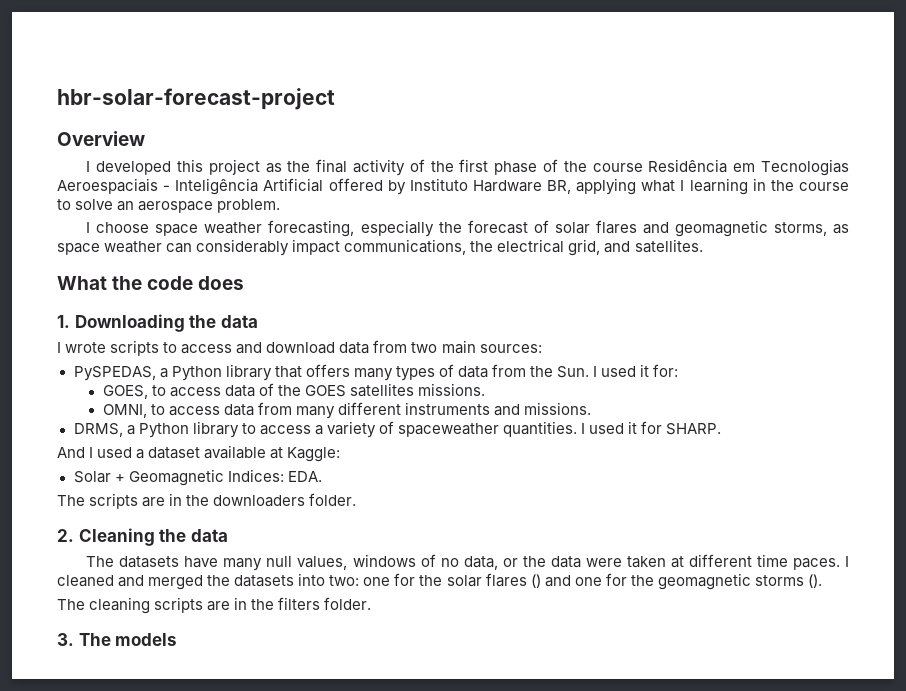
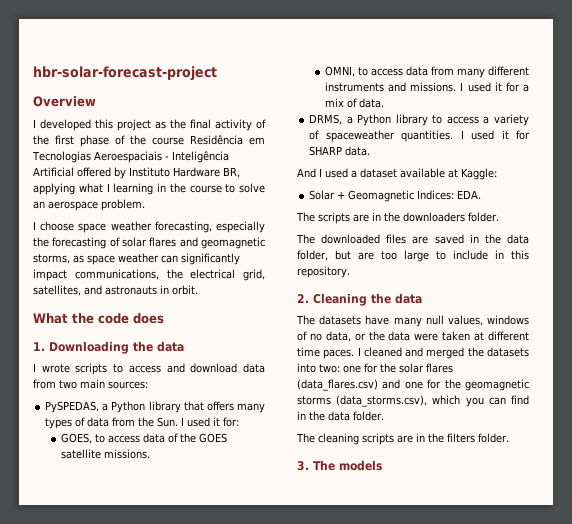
[467,220,528,234] forecast -> [52,237,107,249] forecasting
[196,239,290,256] considerably -> [181,253,240,265] significantly
[604,239,703,253] and satellites. -> [33,285,198,296] satellites, and astronauts in orbit.
[350,383,415,397] satellites -> [60,449,101,459] satellite
(592, 408) none -> [460,82,529,92] [324,98,384,108] I used it for a mix of data.
[666,423,722,435] SHARP. -> [309,146,371,156] SHARP data.
(357, 499) none -> [296,234,529,244] [297,250,529,262] [297,266,350,278] // The downloaded files are saved in the data folder, but are too large to include in this repository.
[530,574,541,588] () -> [297,379,378,391] (data_flares.csv)
[807,574,822,588] (). -> [336,395,529,407] [297,411,384,421] (data_storms.csv), which you can find in the data folder.

